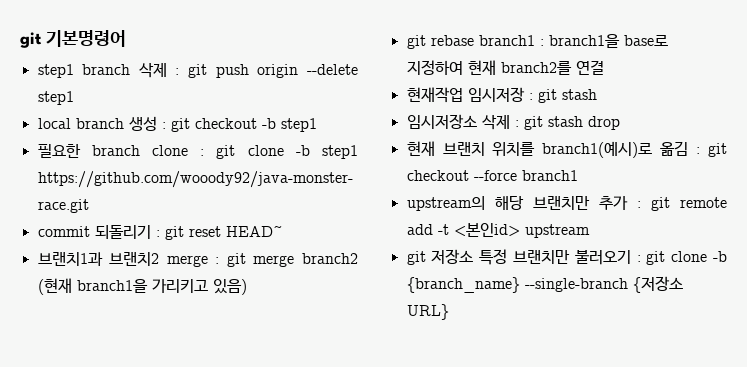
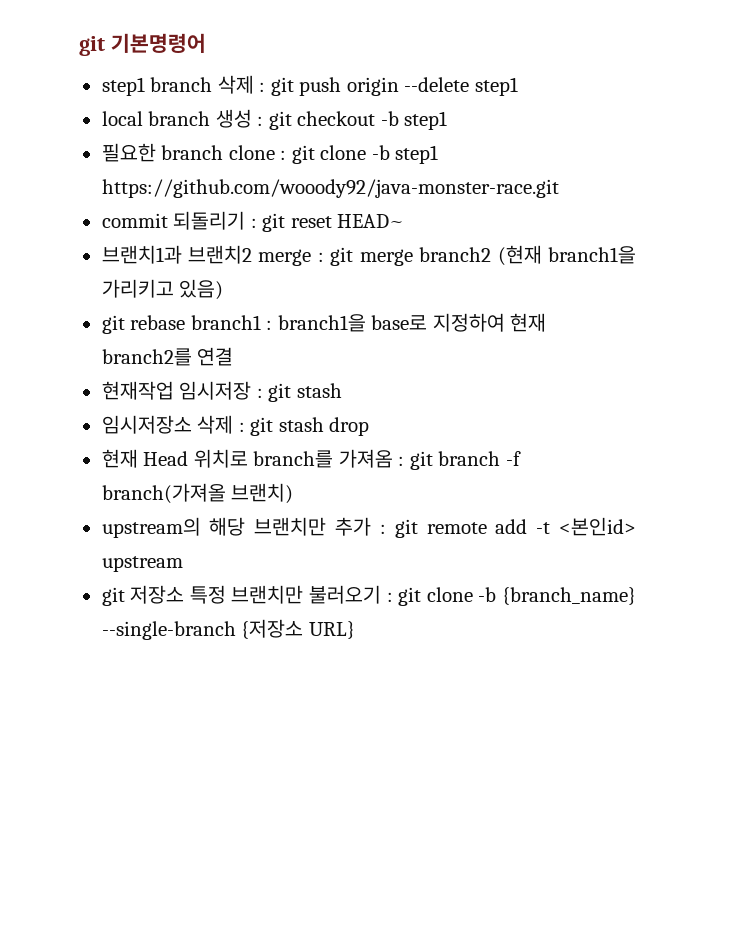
[442,141,727,158] [406,170,578,181] 브랜치 위치를 branch1(예시)로 옮김 : git checkout --force branch1 -> [143,449,521,470] [101,483,294,504] Head 위치로 branch를 가져옴 : git branch -f branch(가져올 브랜치)

